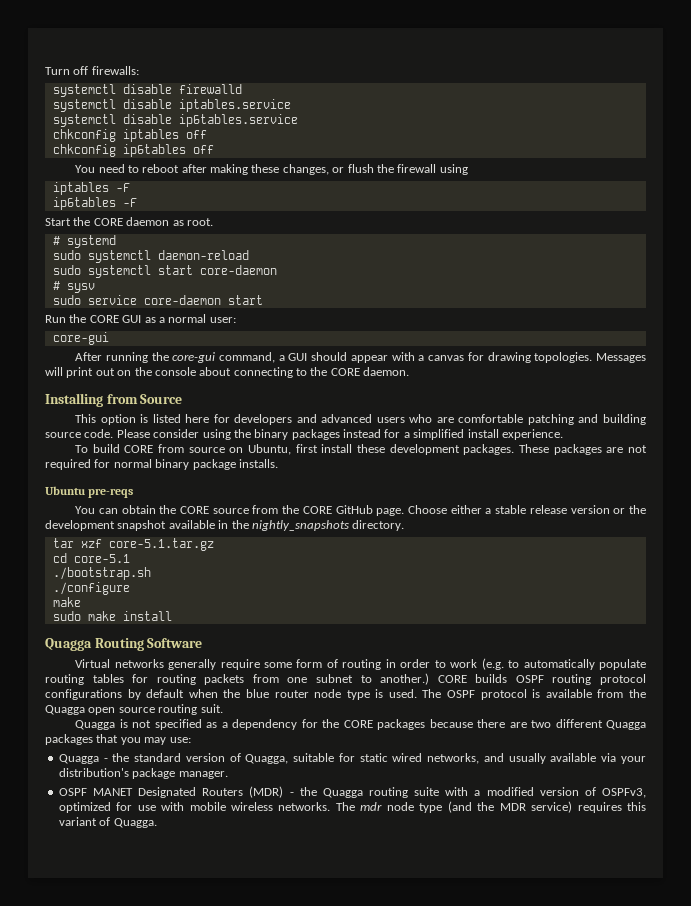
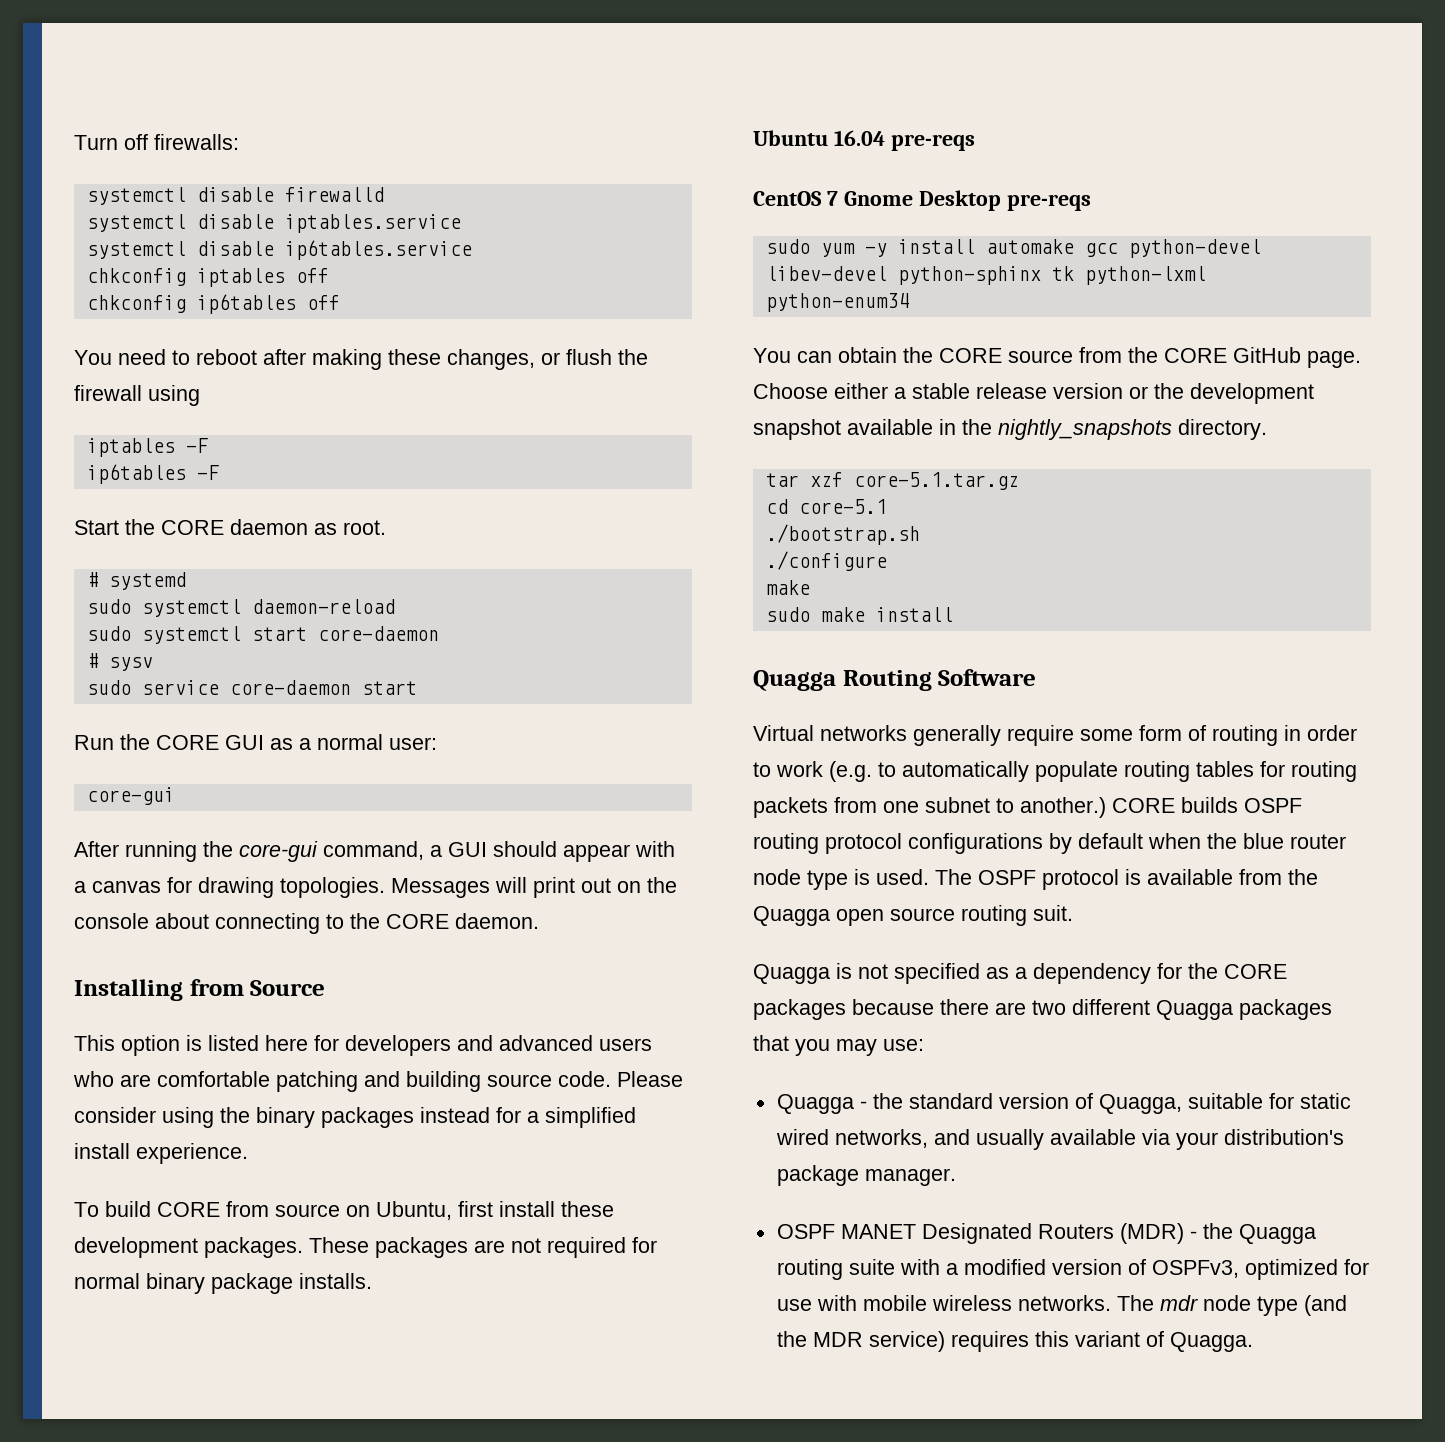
[88,488,134,498] pre-reqs -> [833,130,975,151] [753,190,1091,211] [765,239,1261,258] [765,266,1206,285] [765,293,909,312] 16.04 pre-reqs // CentOS 7 Gnome Desktop pre-reqs // sudo yum -y install automake gcc python-devel libev-devel python-sphinx tk python-lxml python-enum34

